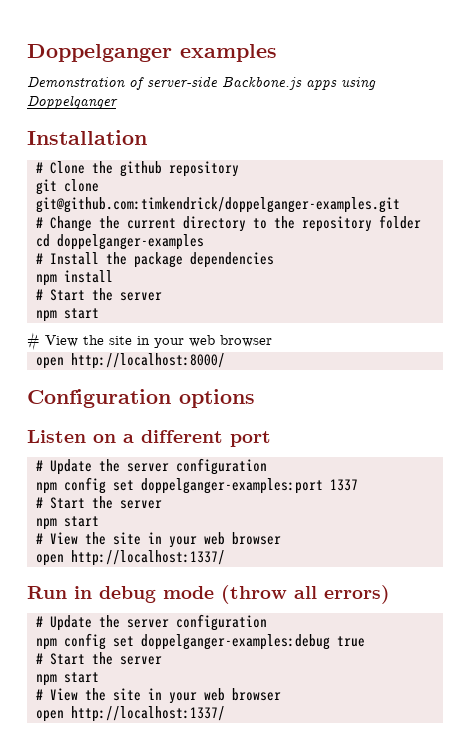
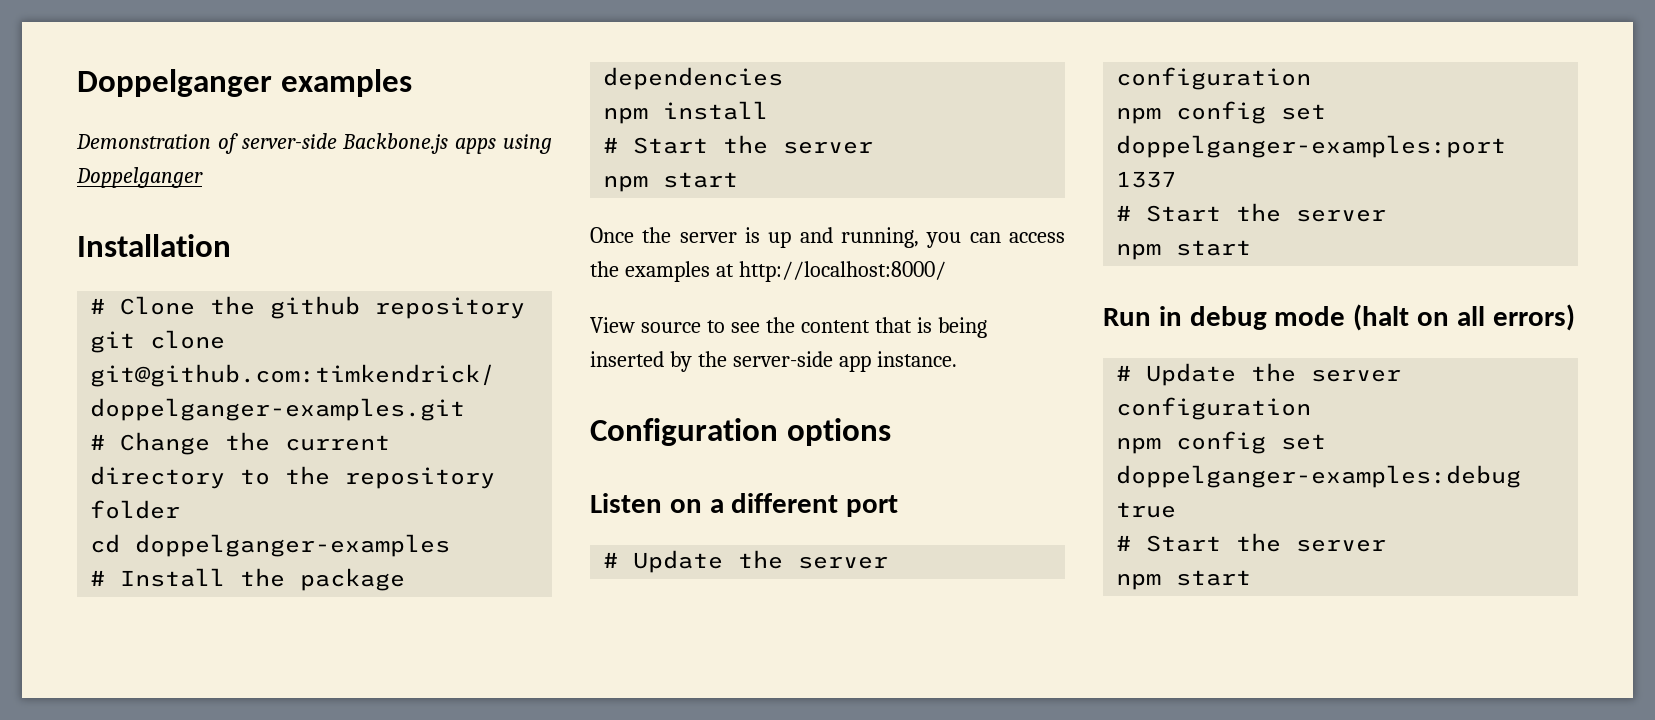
[27,332,272,351] [36,353,225,369] # View the site in your web browser // open http://localhost:8000/ -> [590,227,1065,248] [590,261,946,282] [590,317,987,338] [590,351,957,372] Once the server is up and running, you can access the examples at http://localhost:8000/ // View source to see the content that is being inserted by the server-side app instance.
[36,532,281,548] [36,550,225,566] // # View the site in your web browser // open http://localhost:1337/ -> (1252, 248) none
[221,585,287,604] (throw -> [1353,304,1450,331] (halt on
[36,688,281,704] [36,706,225,722] // # View the site in your web browser // open http://localhost:1337/ -> (1252, 578) none

